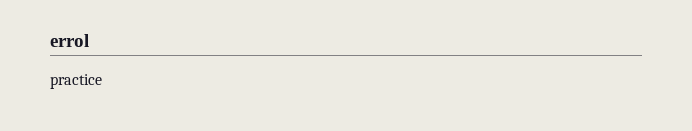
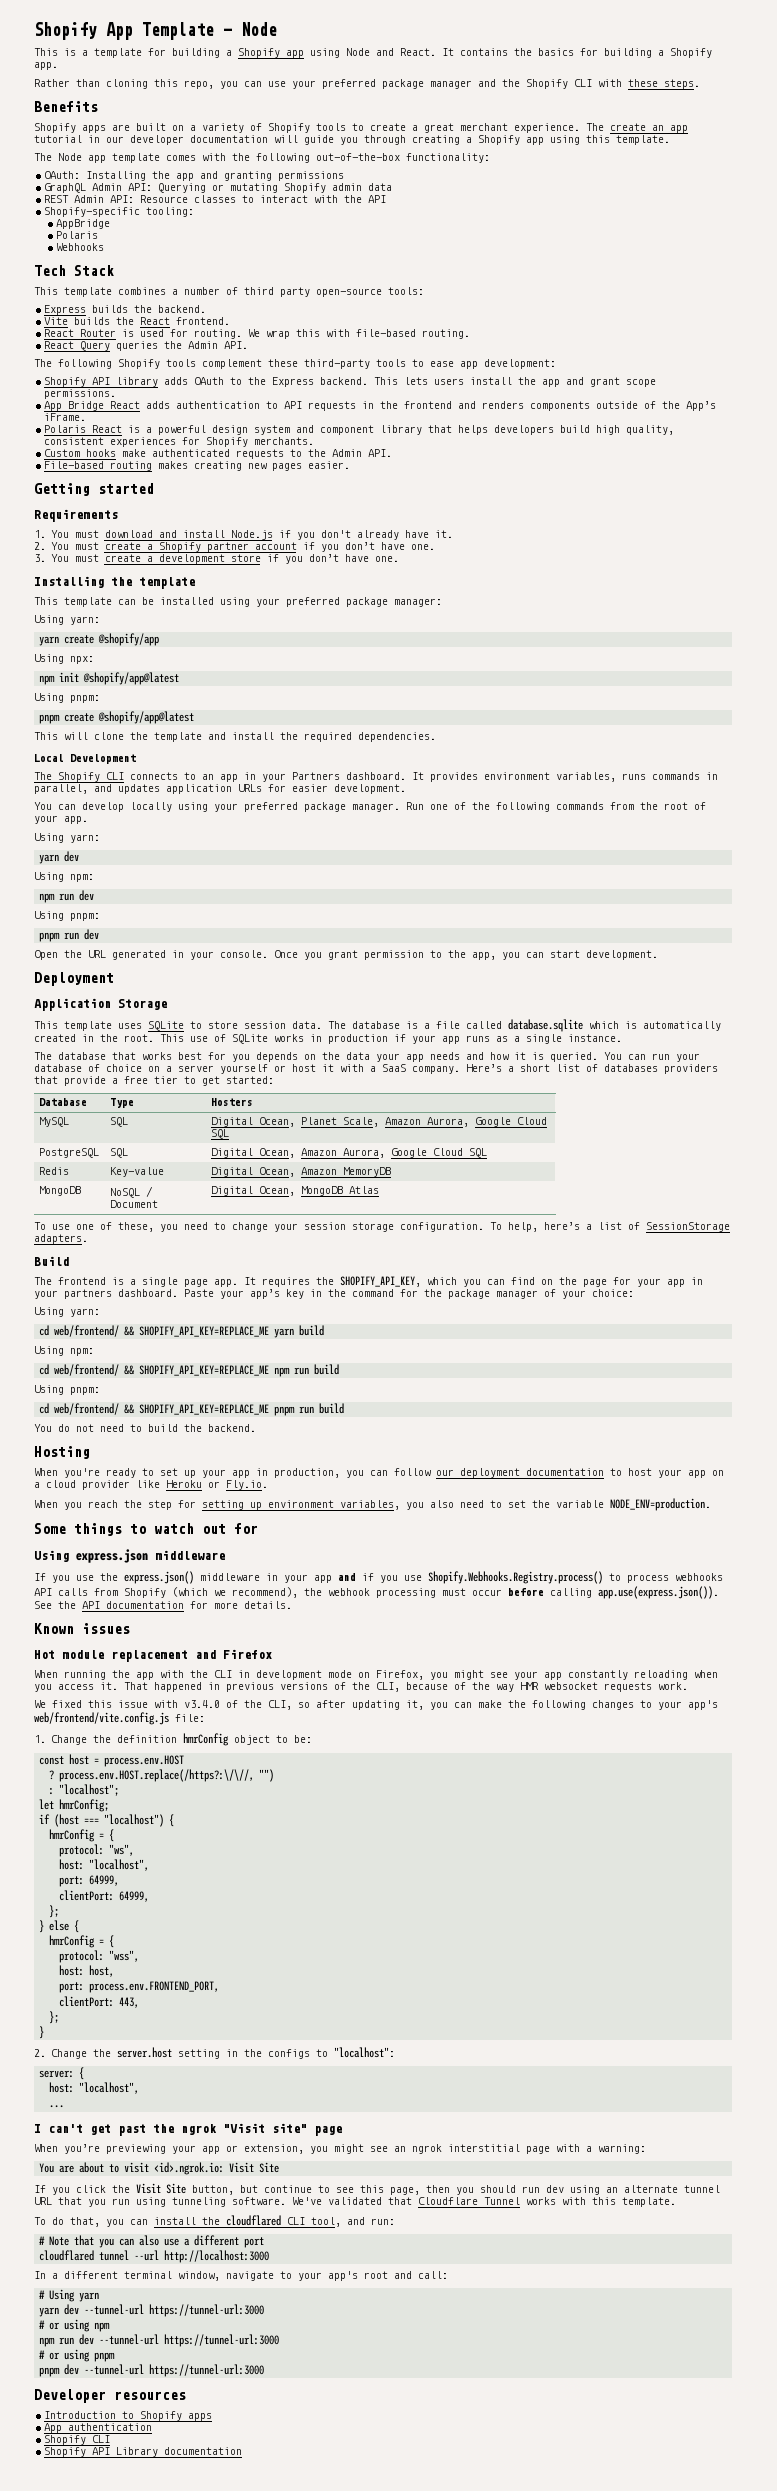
[50,34,89,47] [50,74,102,89] errol // practice -> [34,22,277,40] [34,48,712,58] [34,62,58,70] [34,79,700,89] [34,101,98,112] [34,123,688,133] [34,135,670,145] [34,153,490,163] [43,171,344,181] [43,183,392,193] [43,195,386,203] [43,207,194,217] [55,219,110,229] [55,231,98,239] [55,243,104,251] [34,265,114,276] [34,287,424,297] [43,305,206,315] [43,317,230,325] [43,329,470,339] [43,341,248,351] [34,359,556,369] [43,377,656,387] [43,389,116,399] [43,401,716,411] [43,413,86,421] [43,425,674,435] [43,437,314,447] [43,449,392,459] [43,461,350,471] [34,483,154,496] [34,509,118,522] [34,530,453,540] [34,542,435,552] [34,554,399,564] [34,576,195,589] [34,597,442,607] [34,615,100,625] [39,633,160,646] [34,654,94,664] [39,672,180,685] [34,693,100,703] [39,711,195,724] [34,732,436,742] [34,754,136,764] [34,772,718,782] [34,784,406,794] [34,802,706,812] [34,815,88,824] [34,833,100,843] [39,851,80,864] [34,872,94,882] [39,890,95,903] [34,911,100,921] [39,929,100,942] [34,950,658,960] [34,972,114,986] [34,998,167,1011] [34,1019,721,1032] [34,1034,622,1044] [34,1052,700,1062] [34,1064,718,1074] [34,1076,274,1086] [39,1098,88,1106] [110,1098,135,1108] [211,1098,254,1106] [39,1117,70,1127] [110,1117,129,1127] [211,1117,548,1127] [211,1129,230,1139] [39,1148,100,1158] [110,1148,129,1158] [211,1148,488,1158] [39,1167,70,1175] [110,1167,165,1177] [211,1167,392,1177] [39,1186,82,1196] [110,1186,154,1198] [110,1200,159,1208] [211,1186,380,1196] [34,1222,730,1232] [34,1234,88,1244] [34,1256,69,1266] [34,1276,703,1287] [34,1289,634,1299] [34,1307,100,1317] [39,1325,325,1338] [34,1346,94,1356] [39,1364,340,1377] [34,1385,100,1395] [39,1403,345,1416] [34,1424,256,1432] [34,1446,90,1459] [34,1468,724,1478] [34,1480,268,1490] [34,1498,711,1511] [34,1523,258,1536] [34,1549,225,1563] [34,1571,723,1584] [34,1586,719,1599] [34,1601,292,1609] [34,1623,130,1634] [34,1649,272,1662] [34,1670,718,1680] [34,1682,688,1692] [34,1700,718,1710] [34,1712,205,1725] [34,1733,312,1746] [39,1754,185,1767] [49,1769,275,1782] [49,1784,120,1796] [39,1799,110,1812] [39,1814,175,1827] [49,1829,115,1842] [59,1844,135,1857] [59,1859,150,1871] [59,1875,120,1887] [59,1890,150,1902] [49,1905,60,1918] [39,1920,80,1933] [49,1935,115,1948] [59,1950,140,1963] [59,1965,115,1977] [59,1981,220,1993] [59,1996,140,2008] [49,2011,60,2024] [39,2026,45,2039] [34,2047,395,2059] [39,2067,85,2080] [49,2082,140,2094] [49,2105,65,2108] [34,2123,342,2136] [34,2144,646,2154] [39,2162,280,2175] [34,2183,720,2195] [34,2197,676,2207] [34,2215,395,2227] [39,2235,265,2248] [39,2250,270,2263] [34,2271,448,2281] [39,2289,100,2302] [39,2304,265,2317] [39,2319,111,2332] [39,2334,280,2347] [39,2349,116,2362] [39,2364,265,2377] [34,2389,186,2403] [43,2411,212,2421] [43,2423,152,2433] [43,2435,110,2445] [43,2447,242,2457] Shopify App Template - Node // This is a template for building a Shopify app using Node and React. It contains the basics for building a Shopify app. // Rather than cloning this repo, you can use your preferred package manager and the Shopify CLI with these steps. // Benefits // Shopify apps are built on a variety of Shopify tools to create a great merchant experience. The create an app tutorial in our developer documentation will guide you through creating a Shopify app using this template. // The Node app template comes with the following out-of-the-box functionality: // OAuth: Installing the app and granting permissions // GraphQL Admin API: Querying or mutating Shopify admin data // REST Admin API: Resource classes to interact with the API // Shopify-specific tooling: // AppBridge // Polaris // Webhooks // Tech Stack // This template combines a number of third party open-source tools: // Express builds the backend. // Vite builds the React frontend. // React Router is used for routing. We wrap this with file-based routing. // React Query queries the Admin API. // The following Shopify tools complement these third-party tools to ease app development: // Shopify API library adds OAuth to the Express backend. This lets users install the app and grant scope permissions. // App Bridge React adds authentication to API requests in the frontend and renders components outside of the App’s iFrame. // Polaris React is a powerful design system and component library that helps developers build high quality, consistent experiences for Shopify merchants. // Custom hooks make authenticated requests to the Admin API. // File-based routing makes creating new pages easier. // Getting started // Requirements // 1. You must download and install Node.js if you don't already have it. // 2. You must create a Shopify partner account if you don’t have one. // 3. You must create a development store if you don’t have one. // Installing the template // This template can be installed using your preferred package manager: // Using yarn: // yarn create @shopify/app // Using npx: // npm init @shopify/app@latest // Using pnpm: // pnpm create @shopify/app@latest // This will clone the template and install the required dependencies. // Local Development // The Shopify CLI connects to an app in your Partners dashboard. It provides environment variables, runs commands in parallel, and updates application URLs for easier development. // You can develop locally using your preferred package manager. Run one of the following commands from the root of your app. // Using yarn: // yarn dev // Using npm: // npm run dev // Using pnpm: // pnpm run dev // Open the URL generated in your console. Once you grant permission to the app, you can start development. // Deployment // Application Storage // This template uses SQLite to store session data. The database is a file called database.sqlite which is automatically created in the root. This use of SQLite works in production if your app runs as a single instance. // The database that works best for you depends on the data your app needs and how it is queried. You can run your database of choice on a server yourself or host it with a SaaS company. Here’s a short list of databases providers that provide a free tier to get started: // Database | Type | Hosters // MySQL | SQL | Digital Ocean, Planet Scale, Amazon Aurora, Google Cloud SQL // PostgreSQL | SQL | Digital Ocean, Amazon Aurora, Google Cloud SQL // Redis | Key-value | Digital Ocean, Amazon MemoryDB // MongoDB | NoSQL / Document | Digital Ocean, MongoDB Atlas // To use one of these, you need to change your session storage configuration. To help, here’s a list of SessionStorage adapters. // Build // The frontend is a single page app. It requires the SHOPIFY_API_KEY, which you can find on the page for your app in your partners dashboard. Paste your app’s key in the command for the package manager of your choice: // Using yarn: // cd web/frontend/ && SHOPIFY_API_KEY=REPLACE_ME yarn build // Using npm: // cd web/frontend/ && SHOPIFY_API_KEY=REPLACE_ME npm run build // Using pnpm: // cd web/frontend/ && SHOPIFY_API_KEY=REPLACE_ME pnpm run build // You do not need to build the backend. // Hosting // When you're ready to set up your app in production, you can follow our deployment documentation to host your app on a cloud provider like Heroku or Fly.io. // When you reach the step for setting up environment variables, you also need to set the variable NODE_ENV=production. // Some things to watch out for // Using express.json middleware // If you use the express.json() middleware in your app and if you use Shopify.Webhooks.Registry.process() to process webhooks API calls from Shopify (which we recommend), the webhook processing must occur before calling app.use(express.json()). See the API documentation for more details. // Known issues // Hot module replacement and Firefox // When running the app with the CLI in development mode on Firefox, you might see your app constantly reloading when you access it. That happened in previous versions of the CLI, because of the way HMR websocket requests work. // We fixed this issue with v3.4.0 of the CLI, so after updating it, you can make the following changes to your app's web/frontend/vite.config.js file: // 1. Change the definition hmrConfig object to be: // const host = process.env.HOST // ? process.env.HOST.replace(/https?:\/\//, "") // : "localhost"; // let hmrConfig; // if (host === "localhost") { // hmrConfig = { // protocol: "ws", // host: "localhost", // port: 64999, // clientPort: 64999, // }; // } else { // hmrConfig = { // protocol: "wss", // host: host, // port: process.env.FRONTEND_PORT, // clientPort: 443, // }; // } // 2. Change the server.host setting in the configs to "localhost": // server: { // host: "localhost", // ... // I can't get past the ngrok "Visit site" page // When you’re previewing your app or extension, you might see an ngrok interstitial page with a warning: // You are about to visit <id>.ngrok.io: Visit Site // If you click the Visit Site button, but continue to see this page, then you should run dev using an alternate tunnel URL that you run using tunneling software. We've validated that Cloudflare Tunnel works with this template. // To do that, you can install the cloudflared CLI tool, and run: // # Note that you can also use a different port // cloudflared tunnel --url http://localhost:3000 // In a different terminal window, navigate to your app's root and call: // # Using yarn // yarn dev --tunnel-url https://tunnel-url:3000 // # or using npm // npm run dev --tunnel-url https://tunnel-url:3000 // # or using pnpm // pnpm dev --tunnel-url https://tunnel-url:3000 // Developer resources // Introduction to Shopify apps // App authentication // Shopify CLI // Shopify API Library documentation

